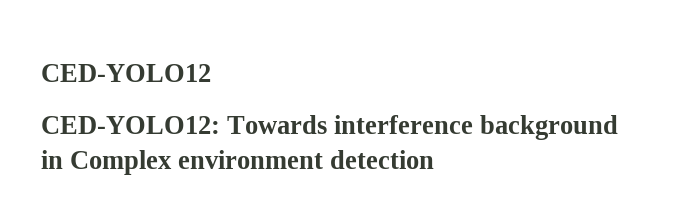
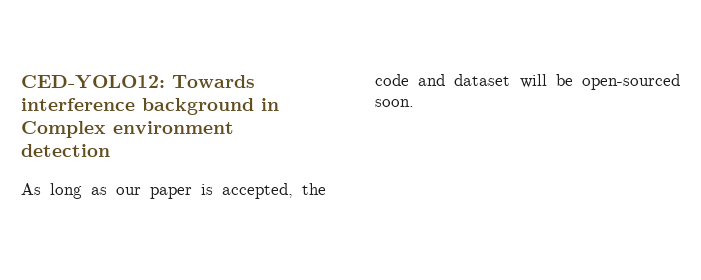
[41,64,211,82] CED-YOLO12 // -> (21, 82) none
(435, 159) none -> [21,183,326,199] [375,74,680,90] [375,99,414,107] // As long as our paper is accepted, the code and dataset will be open-sourced soon.

